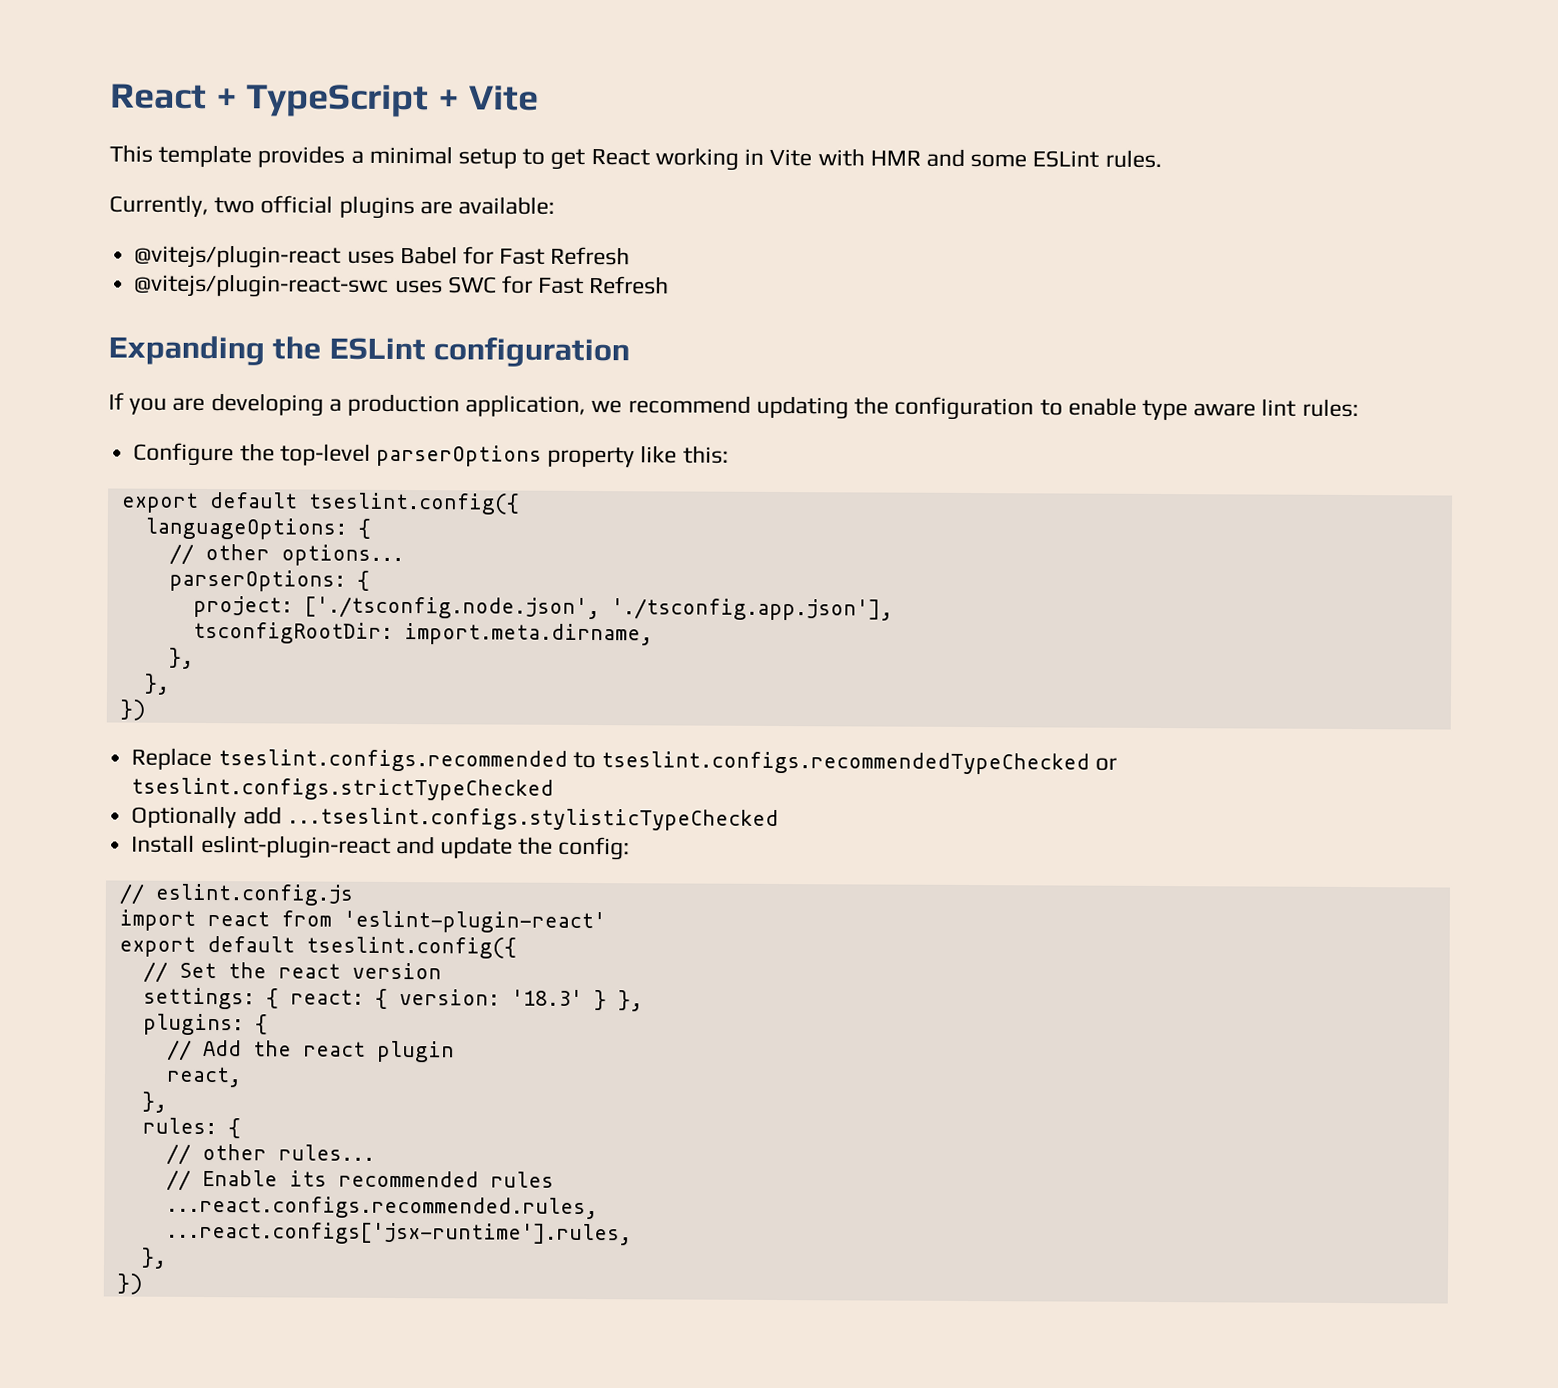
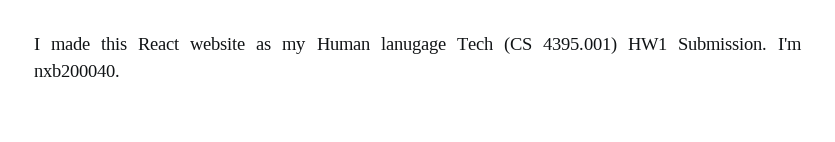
[110,83,539,118] [109,144,1162,171] [109,194,556,220] [134,244,631,269] [134,273,670,298] [108,335,631,368] [108,392,1359,421] [133,442,729,468] [120,492,520,515] [144,517,371,540] [168,543,404,567] [168,569,370,592] [192,595,893,621] [192,621,653,646] [168,647,194,669] [143,673,170,695] [119,699,146,721] [131,747,1118,775] [131,777,555,801] [131,805,779,831] [131,834,631,861] [118,883,353,906] [118,909,606,934] [118,936,517,959] [142,961,442,983] [142,987,643,1012] [142,1013,268,1036] [166,1039,455,1063] [165,1066,242,1088] [141,1091,167,1113] [141,1117,241,1139] [165,1143,375,1165] [165,1169,554,1191] [165,1195,598,1220] [165,1221,632,1246] [140,1247,167,1269] [116,1273,143,1295] React + TypeScript + Vite // This template provides a minimal setup to get React working in Vite with HMR and some ESLint rules. // Currently, two official plugins are available: // @vitejs/plugin-react uses Babel for Fast Refresh // @vitejs/plugin-react-swc uses SWC for Fast Refresh // Expanding the ESLint configuration // If you are developing a production application, we recommend updating the configuration to enable type aware lint rules: // Configure the top-level parserOptions property like this: // export default tseslint.config({ // languageOptions: { // // other options... // parserOptions: { // project: ['./tsconfig.node.json', './tsconfig.app.json'], // tsconfigRootDir: import.meta.dirname, // }, // }, // }) // Replace tseslint.configs.recommended to tseslint.configs.recommendedTypeChecked or tseslint.configs.strictTypeChecked // Optionally add ...tseslint.configs.stylisticTypeChecked // Install eslint-plugin-react and update the config: // // eslint.config.js // import react from 'eslint-plugin-react' // export default tseslint.config({ // // Set the react version // settings: { react: { version: '18.3' } }, // plugins: { // // Add the react plugin // react, // }, // rules: { // // other rules... // // Enable its recommended rules // ...react.configs.recommended.rules, // ...react.configs['jsx-runtime'].rules, // }, // }) -> [34,37,802,54] [34,64,120,77] I made this React website as my Human lanugage Tech (CS 4395.001) HW1 Submission. I'm nxb200040.

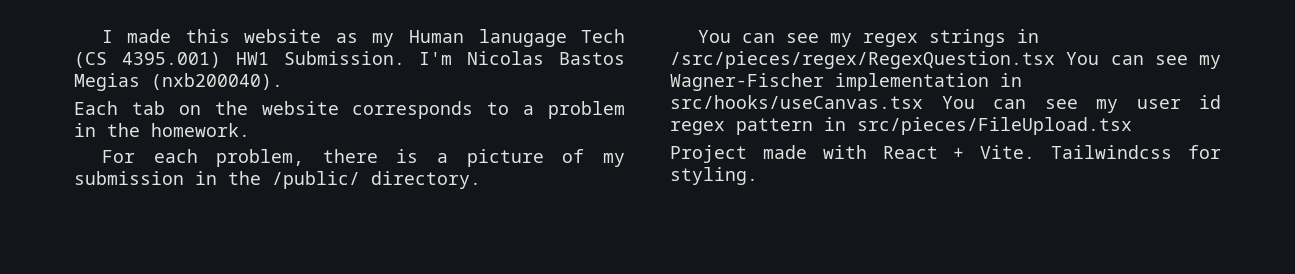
[138,38,181,50] React -> (230, 36) none
[34,64,120,77] nxb200040. -> [467,51,625,65] [74,73,283,91] [74,101,625,119] [74,123,250,137] [101,149,625,167] [74,171,481,189] [697,29,1039,47] [670,51,1221,69] [670,73,1022,91] [670,95,1221,113] [670,117,1132,135] [670,145,1221,163] [670,167,758,185] Nicolas Bastos Megias (nxb200040). // Each tab on the website corresponds to a problem in the homework. // For each problem, there is a picture of my submission in the /public/ directory. // You can see my regex strings in /src/pieces/regex/RegexQuestion.tsx You can see my Wagner-Fischer implementation in src/hooks/useCanvas.tsx You can see my user id regex pattern in src/pieces/FileUpload.tsx // Project made with React + Vite. Tailwindcss for styling.

